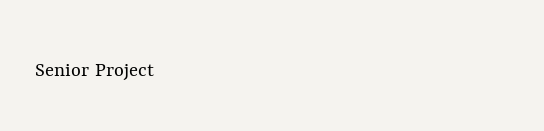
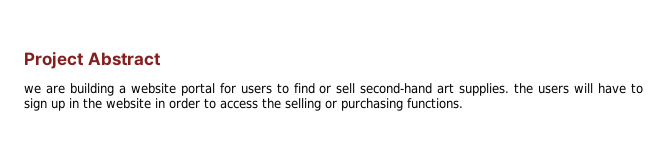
[35,64,154,81] Senior Project -> [24,51,161,69] [24,83,644,96] [24,98,463,111] Project Abstract // we are building a website portal for users to find or sell second-hand art supplies. the users will have to sign up in the website in order to access the selling or purchasing functions.

